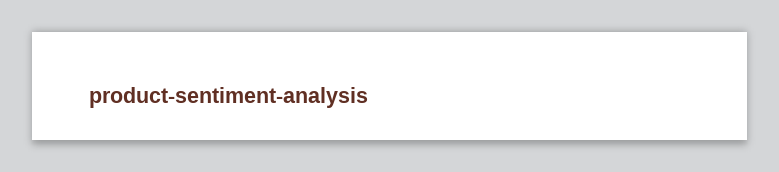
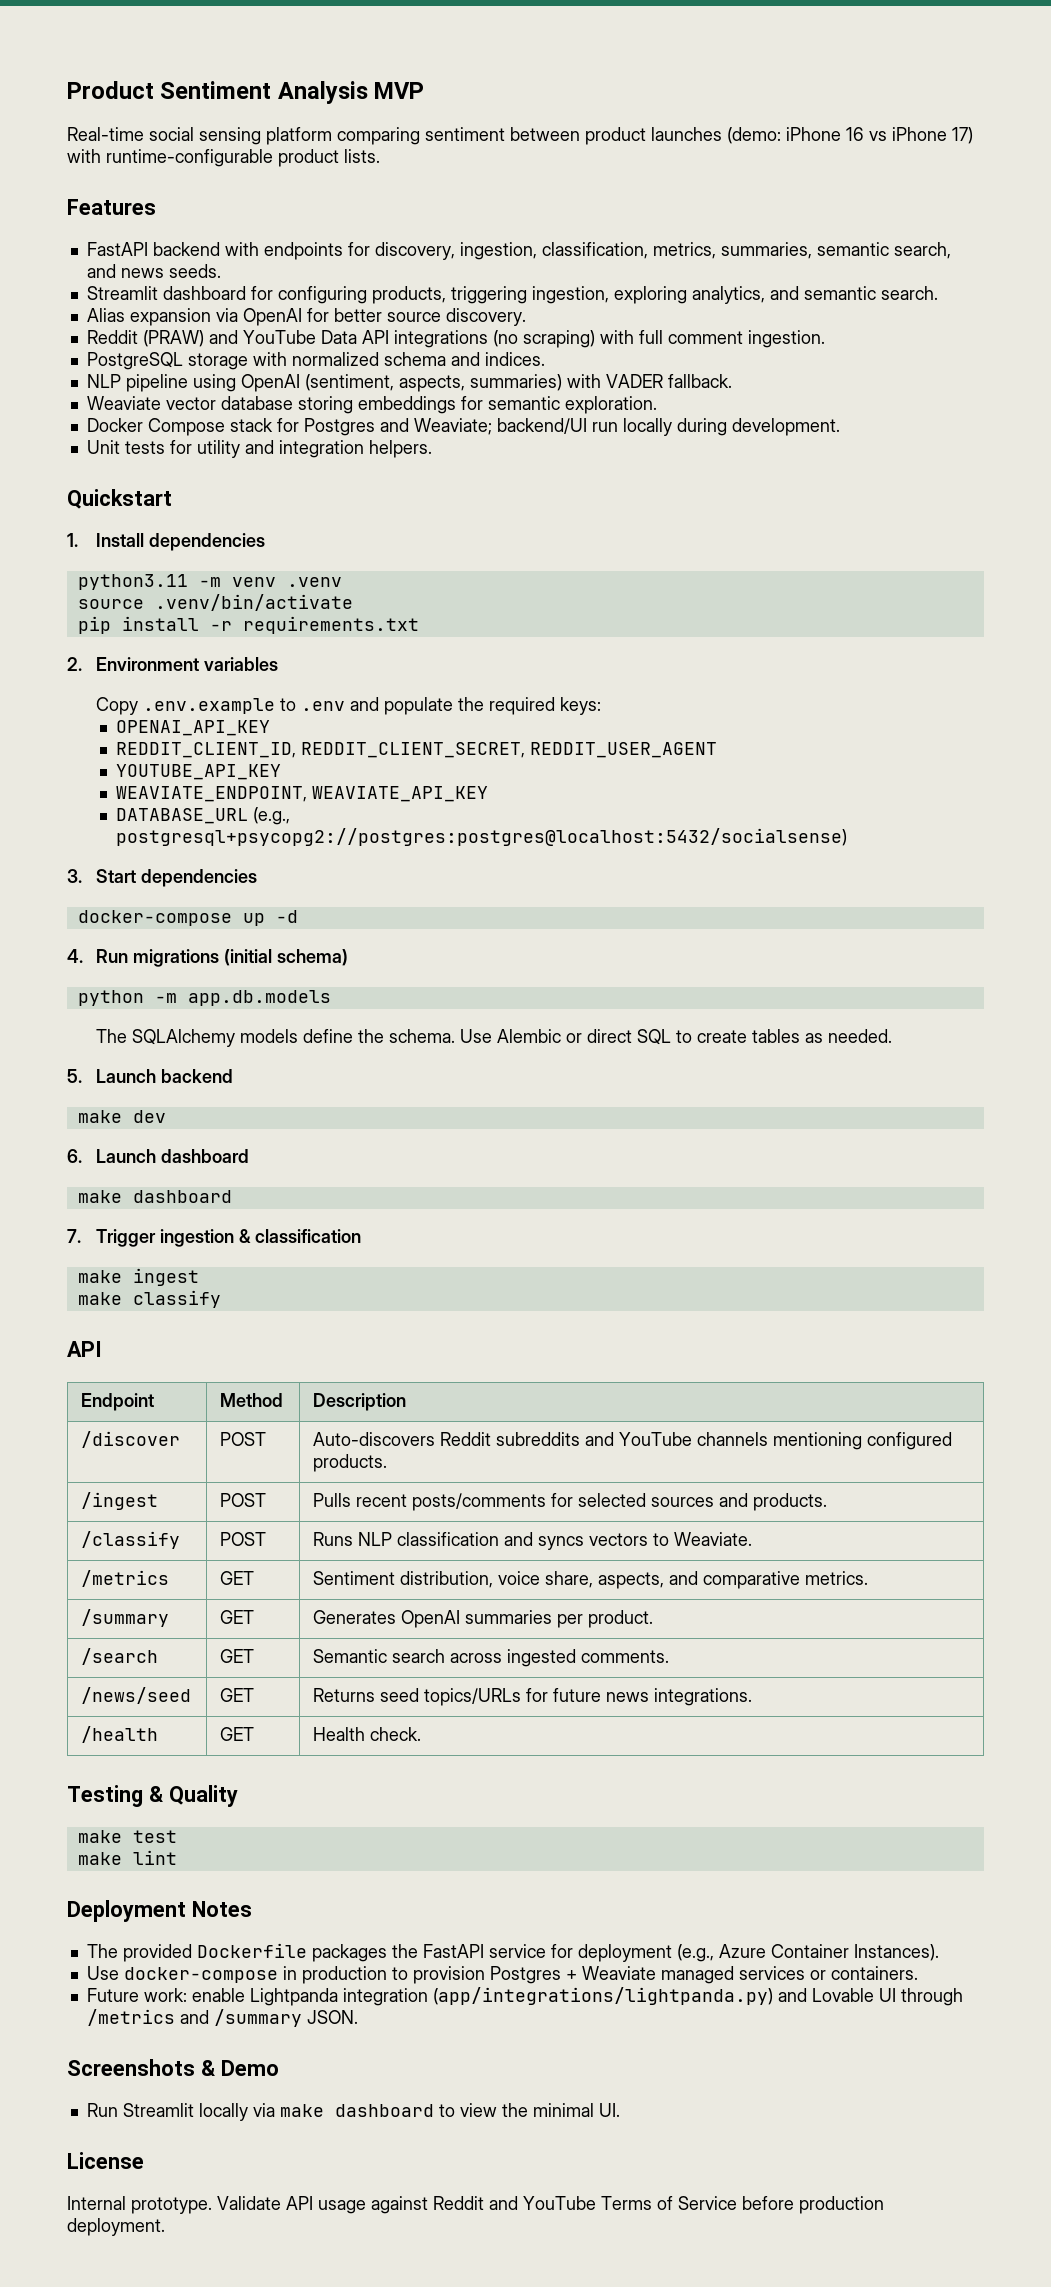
[89,87,368,108] product-sentiment-analysis -> [67,81,425,104] [67,127,973,145] [67,149,380,167] [67,199,156,215] [86,242,951,260] [86,264,221,278] [86,286,938,304] [86,308,526,326] [86,330,825,348] [86,352,545,370] [86,374,732,392] [86,396,657,414] [86,418,840,436] [86,440,432,458] [67,489,172,509] [67,533,266,551] [77,574,342,590] [77,594,353,611] [77,616,419,634] [67,657,279,671] [96,697,602,715] [116,720,271,736] [116,742,718,758] [116,764,282,780] [116,786,489,802] [116,807,291,825] [116,828,848,846] [67,869,258,887] [77,910,298,926] [67,949,349,967] [77,990,331,1006] [96,1029,893,1047] [67,1069,234,1083] [77,1110,166,1123] [67,1149,250,1163] [77,1190,232,1203] [67,1229,362,1247] [77,1268,199,1286] [77,1290,221,1308] [67,1341,102,1357] [81,1393,155,1411] [220,1393,284,1407] [313,1393,407,1411] [81,1431,181,1448] [220,1432,267,1446] [313,1432,953,1450] [313,1454,388,1472] [81,1492,159,1510] [220,1493,267,1507] [313,1493,828,1511] [81,1531,181,1549] [220,1532,267,1546] [313,1532,753,1550] [81,1570,170,1587] [220,1571,255,1585] [313,1571,869,1589] [81,1609,170,1627] [220,1610,255,1624] [313,1610,654,1628] [81,1648,159,1665] [220,1649,255,1663] [313,1649,670,1667] [81,1687,192,1704] [220,1688,255,1702] [313,1688,753,1706] [81,1726,159,1743] [220,1727,255,1741] [313,1727,422,1741] [67,1785,238,1807] [77,1830,177,1843] [77,1850,177,1865] [67,1900,252,1922] [86,1943,939,1962] [86,1966,918,1984] [86,1987,963,2006] [86,2009,358,2027] [67,2059,279,2076] [86,2103,620,2121] [67,2152,144,2169] [67,2196,884,2214] [67,2218,165,2236] Product Sentiment Analysis MVP // Real-time social sensing platform comparing sentiment between product launches (demo: iPhone 16 vs iPhone 17) with runtime-configurable product lists. // Features // FastAPI backend with endpoints for discovery, ingestion, classification, metrics, summaries, semantic search, and news seeds. // Streamlit dashboard for configuring products, triggering ingestion, exploring analytics, and semantic search. // Alias expansion via OpenAI for better source discovery. // Reddit (PRAW) and YouTube Data API integrations (no scraping) with full comment ingestion. // PostgreSQL storage with normalized schema and indices. // NLP pipeline using OpenAI (sentiment, aspects, summaries) with VADER fallback. // Weaviate vector database storing embeddings for semantic exploration. // Docker Compose stack for Postgres and Weaviate; backend/UI run locally during development. // Unit tests for utility and integration helpers. // Quickstart // 1. Install dependencies // python3.11 -m venv .venv // source .venv/bin/activate // pip install -r requirements.txt // 2. Environment variables // Copy .env.example to .env and populate the required keys: // OPENAI_API_KEY // REDDIT_CLIENT_ID, REDDIT_CLIENT_SECRET, REDDIT_USER_AGENT // YOUTUBE_API_KEY // WEAVIATE_ENDPOINT, WEAVIATE_API_KEY // DATABASE_URL (e.g., postgresql+psycopg2://postgres:postgres@localhost:5432/socialsense) // 3. Start dependencies // docker-compose up -d // 4. Run migrations (initial schema) // python -m app.db.models // The SQLAlchemy models define the schema. Use Alembic or direct SQL to create tables as needed. // 5. Launch backend // make dev // 6. Launch dashboard // make dashboard // 7. Trigger ingestion & classification // make ingest // make classify // API // Endpoint | Method | Description // /discover | POST | Auto-discovers Reddit subreddits and YouTube channels mentioning configured products. // /ingest | POST | Pulls recent posts/comments for selected sources and products. // /classify | POST | Runs NLP classification and syncs vectors to Weaviate. // /metrics | GET | Sentiment distribution, voice share, aspects, and comparative metrics. // /summary | GET | Generates OpenAI summaries per product. // /search | GET | Semantic search across ingested comments. // /news/seed | GET | Returns seed topics/URLs for future news integrations. // /health | GET | Health check. // Testing & Quality // make test // make lint // Deployment Notes // The provided Dockerfile packages the FastAPI service for deployment (e.g., Azure Container Instances). // Use docker-compose in production to provision Postgres + Weaviate managed services or containers. // Future work: enable Lightpanda integration (app/integrations/lightpanda.py) and Lovable UI through /metrics and /summary JSON. // Screenshots & Demo // Run Streamlit locally via make dashboard to view the minimal UI. // License // Internal prototype. Validate API usage against Reddit and YouTube Terms of Service before production deployment.

